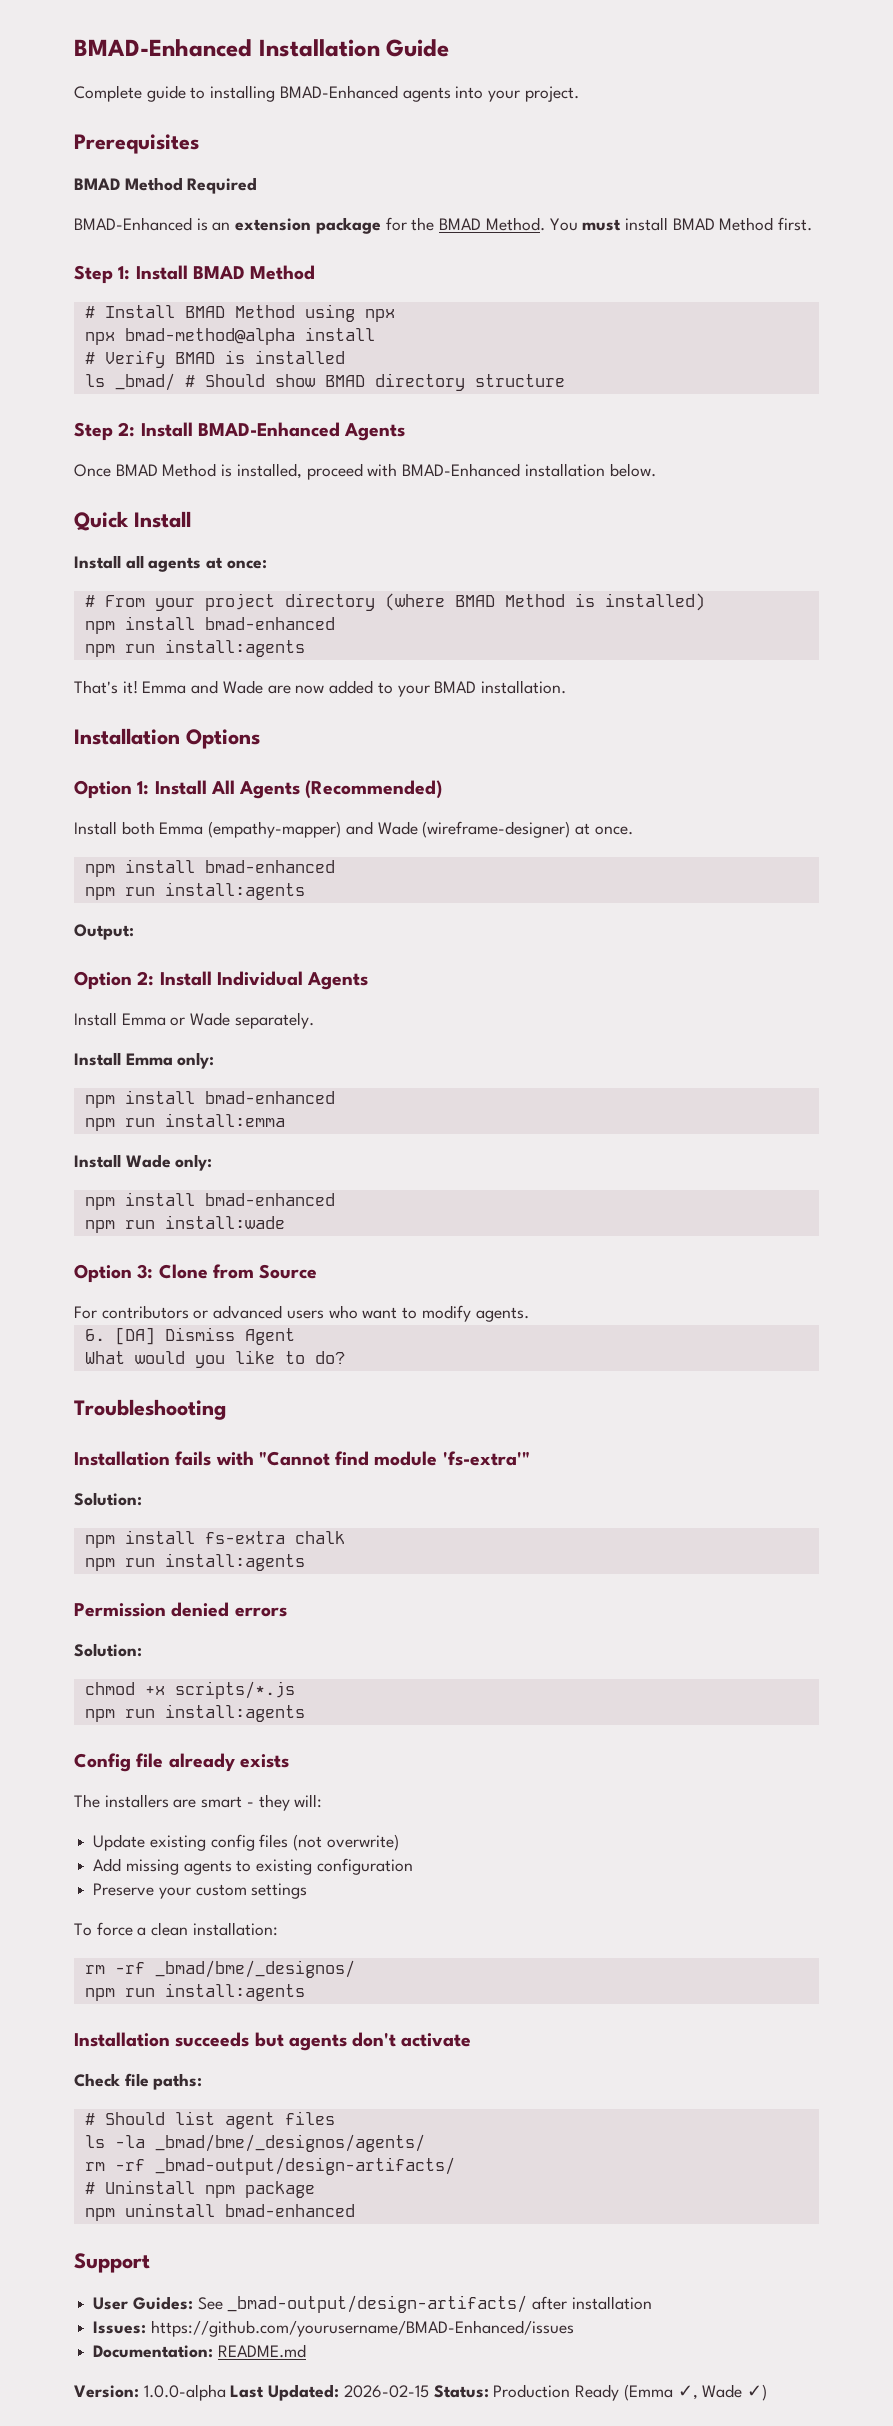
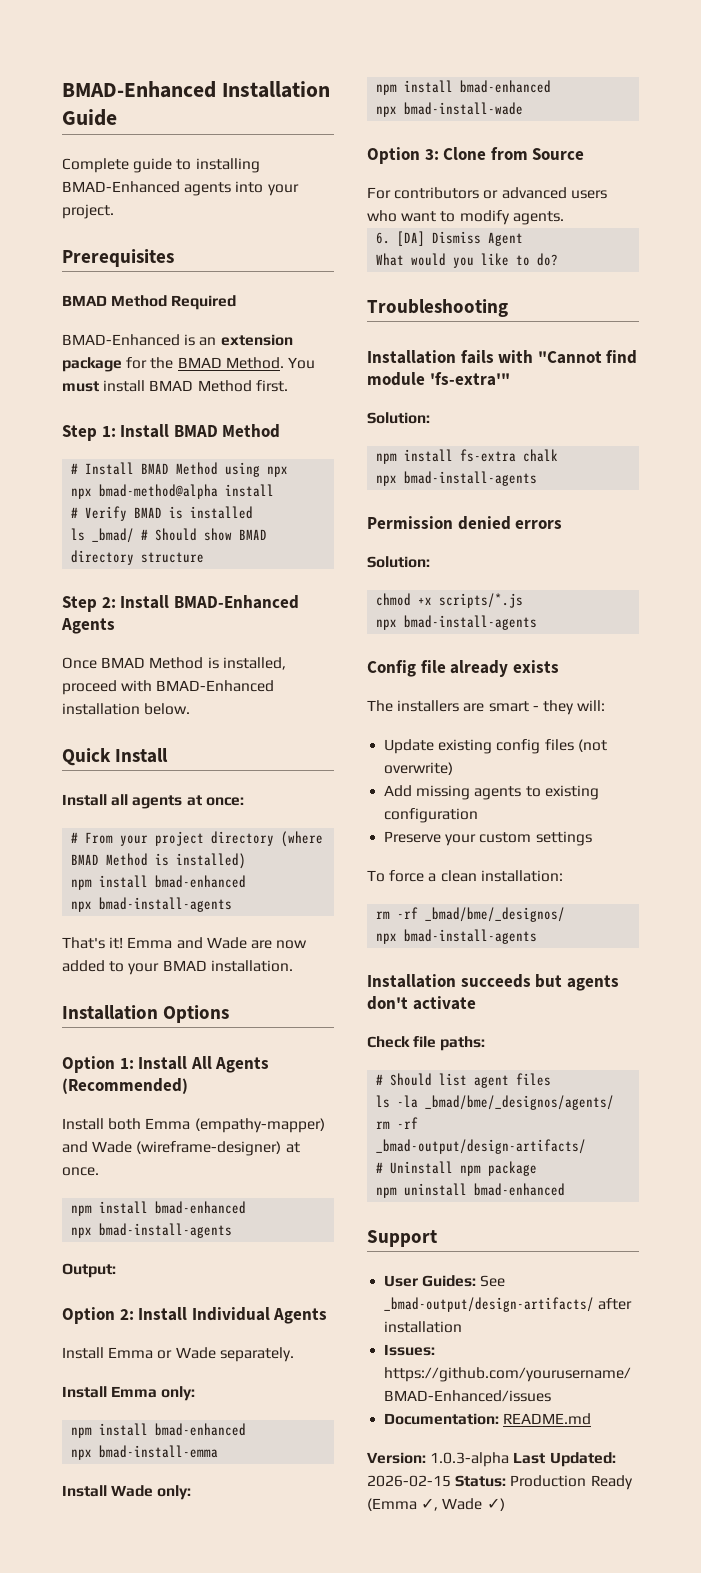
[84,639,305,657] npm run install:agents -> [71,897,233,912] npx bmad-install-agents
[84,882,305,900] npm run install:agents -> [71,1223,233,1238] npx bmad-install-agents
[84,1113,285,1131] npm run install:emma -> [71,1445,219,1460] npx bmad-install-emma
[84,1215,285,1233] npm run install:wade -> [376,102,524,117] npx bmad-install-wade
[84,1553,305,1571] npm run install:agents -> [376,471,538,486] npx bmad-install-agents
[84,1704,305,1722] npm run install:agents -> [376,615,538,630] npx bmad-install-agents
[84,1983,305,2001] npm run install:agents -> [376,929,538,944] npx bmad-install-agents
[143,2384,226,2401] 1.0.0-alpha -> [430,1452,510,1467] 1.0.3-alpha

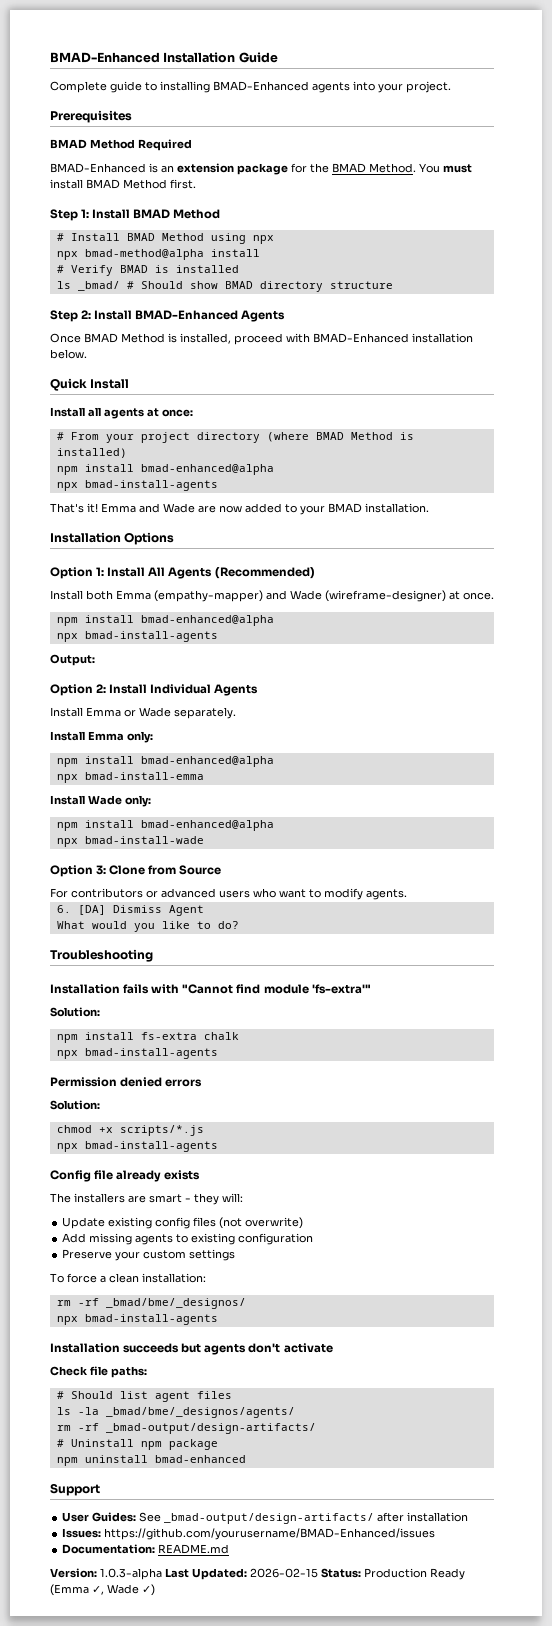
[155,875,247,888] bmad-enhanced -> [140,464,274,475] bmad-enhanced@alpha
[155,1201,247,1214] bmad-enhanced -> [140,615,274,626] bmad-enhanced@alpha
[155,1423,247,1436] bmad-enhanced -> [140,756,274,767] bmad-enhanced@alpha
[460,80,552,93] bmad-enhanced -> [140,820,274,831] bmad-enhanced@alpha

